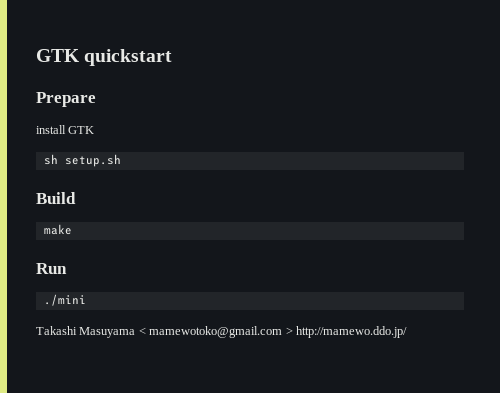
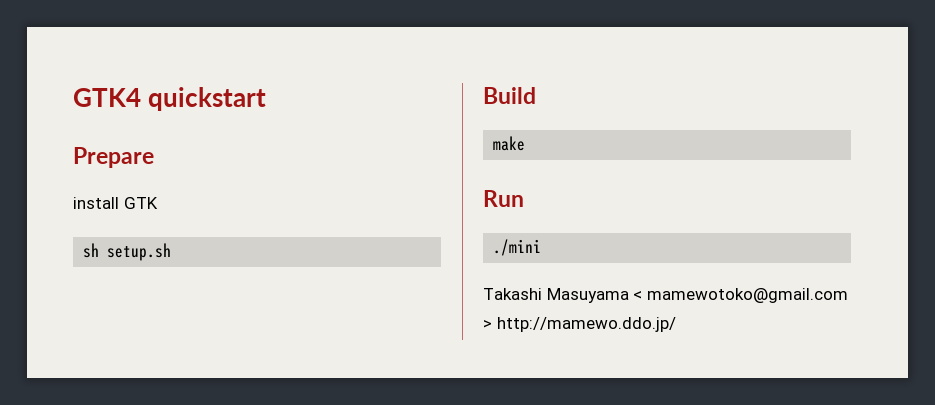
[36,49,80,62] GTK -> [73,88,141,107] GTK4

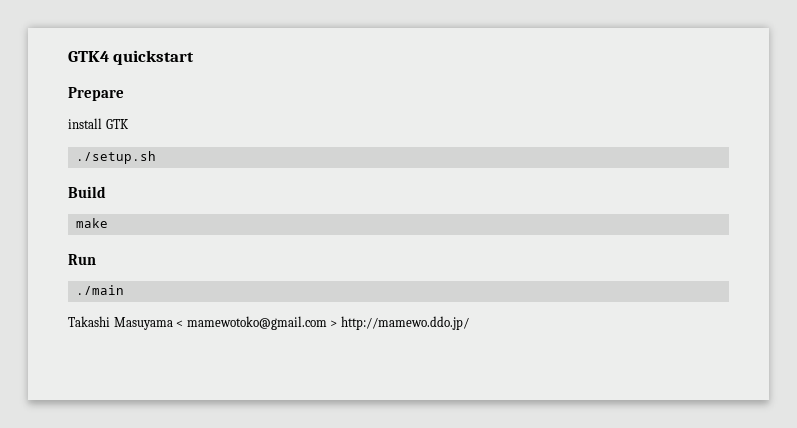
[83,243,172,261] sh setup.sh -> [75,151,156,164] ./setup.sh
[493,239,542,256] ./mini -> [75,285,124,295] ./main

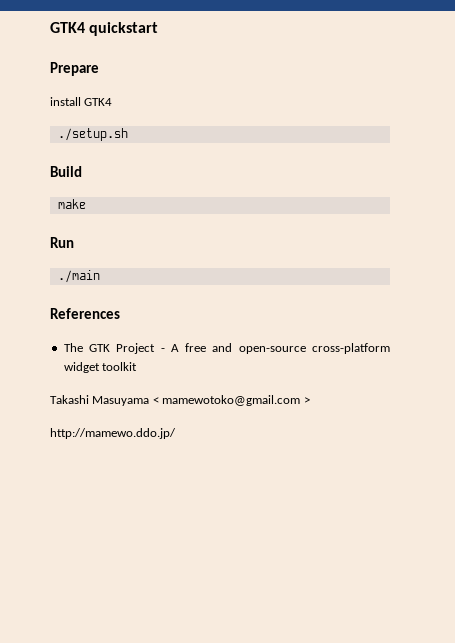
[105,119,129,129] GTK -> [84,98,113,106] GTK4
(124, 290) none -> [50,308,120,319] [63,343,390,354] [63,362,138,373] // References // The GTK Project - A free and open-source cross-platform widget toolkit
(338, 323) none -> (310, 400) //

